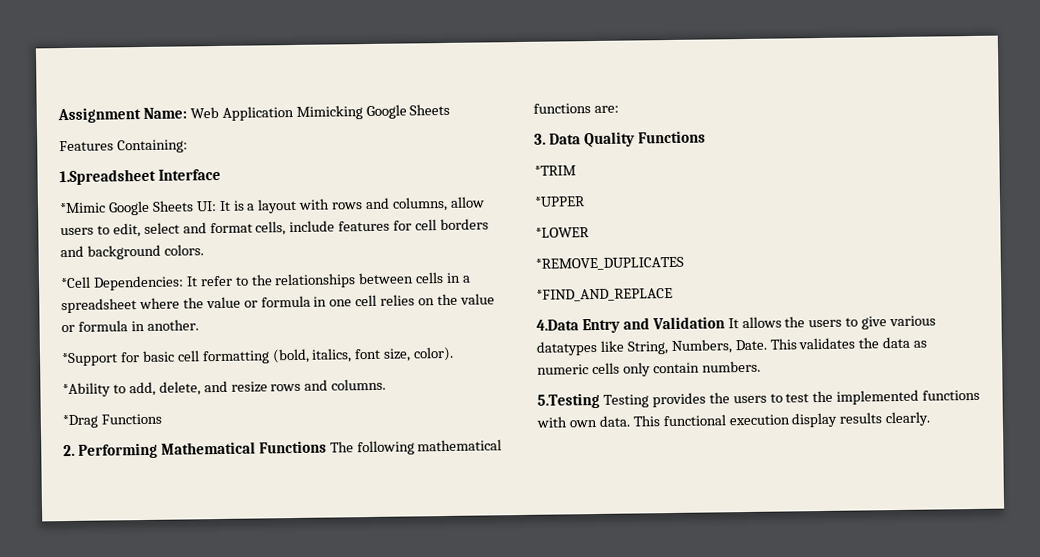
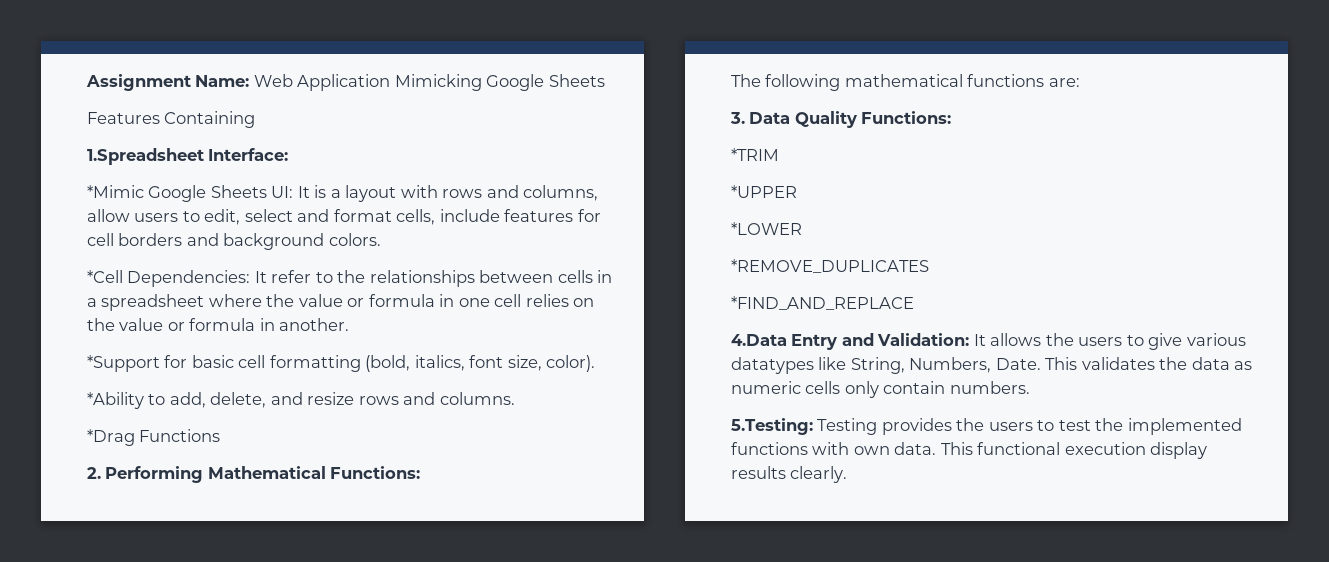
[116,139,188,154] Containing: -> [164,111,256,128] Containing
[157,168,221,181] Interface -> [208,148,289,161] Interface:
[258,440,327,454] Functions -> [330,466,421,479] Functions: //
[637,130,706,144] Functions -> [861,111,952,124] Functions:
[651,316,725,330] Validation -> [877,333,970,346] Validation:
[537,392,600,409] 5.Testing -> [731,418,813,435] 5.Testing:

